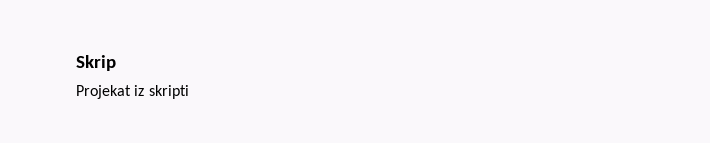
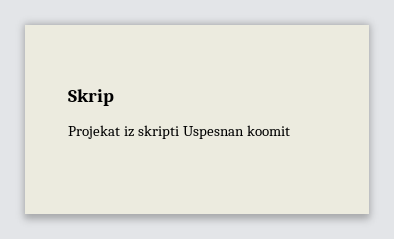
(189, 92) none -> [182,125,290,139] Uspesnan koomit

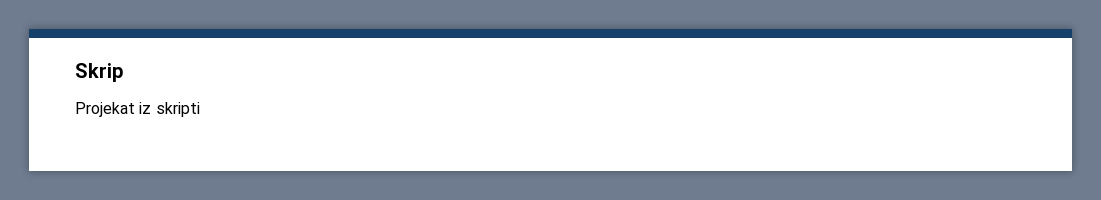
[182,125,290,139] Uspesnan koomit -> (200, 109) none

